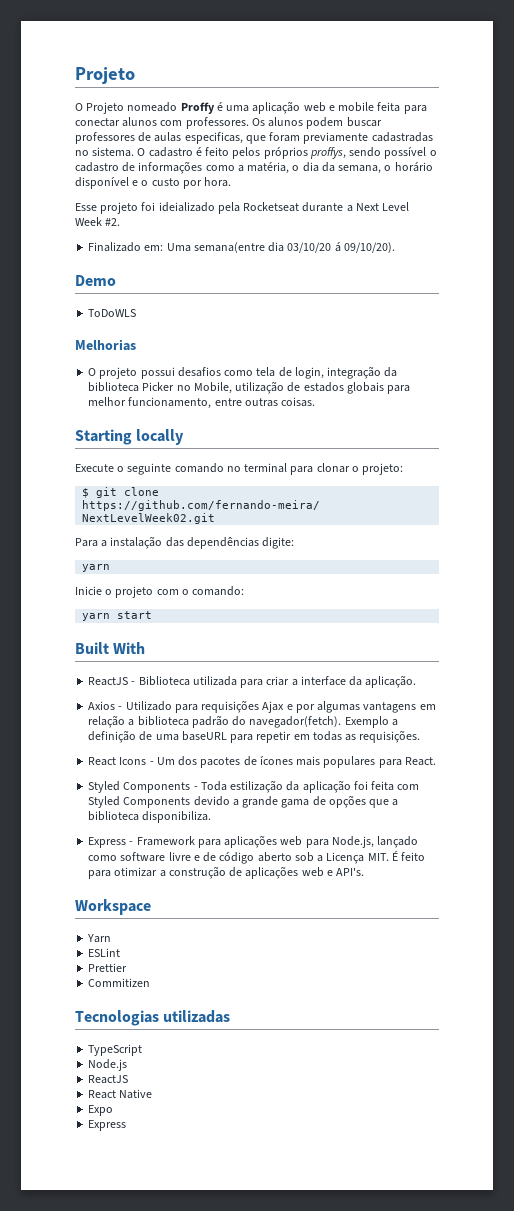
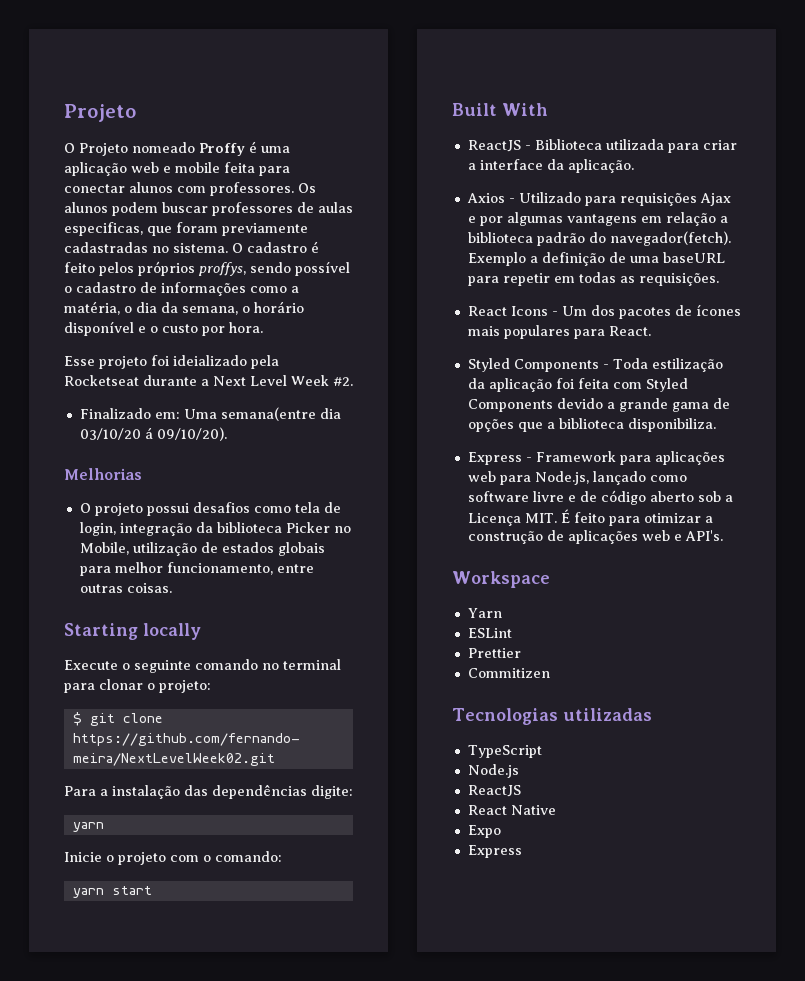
[75,275,116,286] [88,309,137,317] // Demo // ToDoWLS -> (227, 434) none

